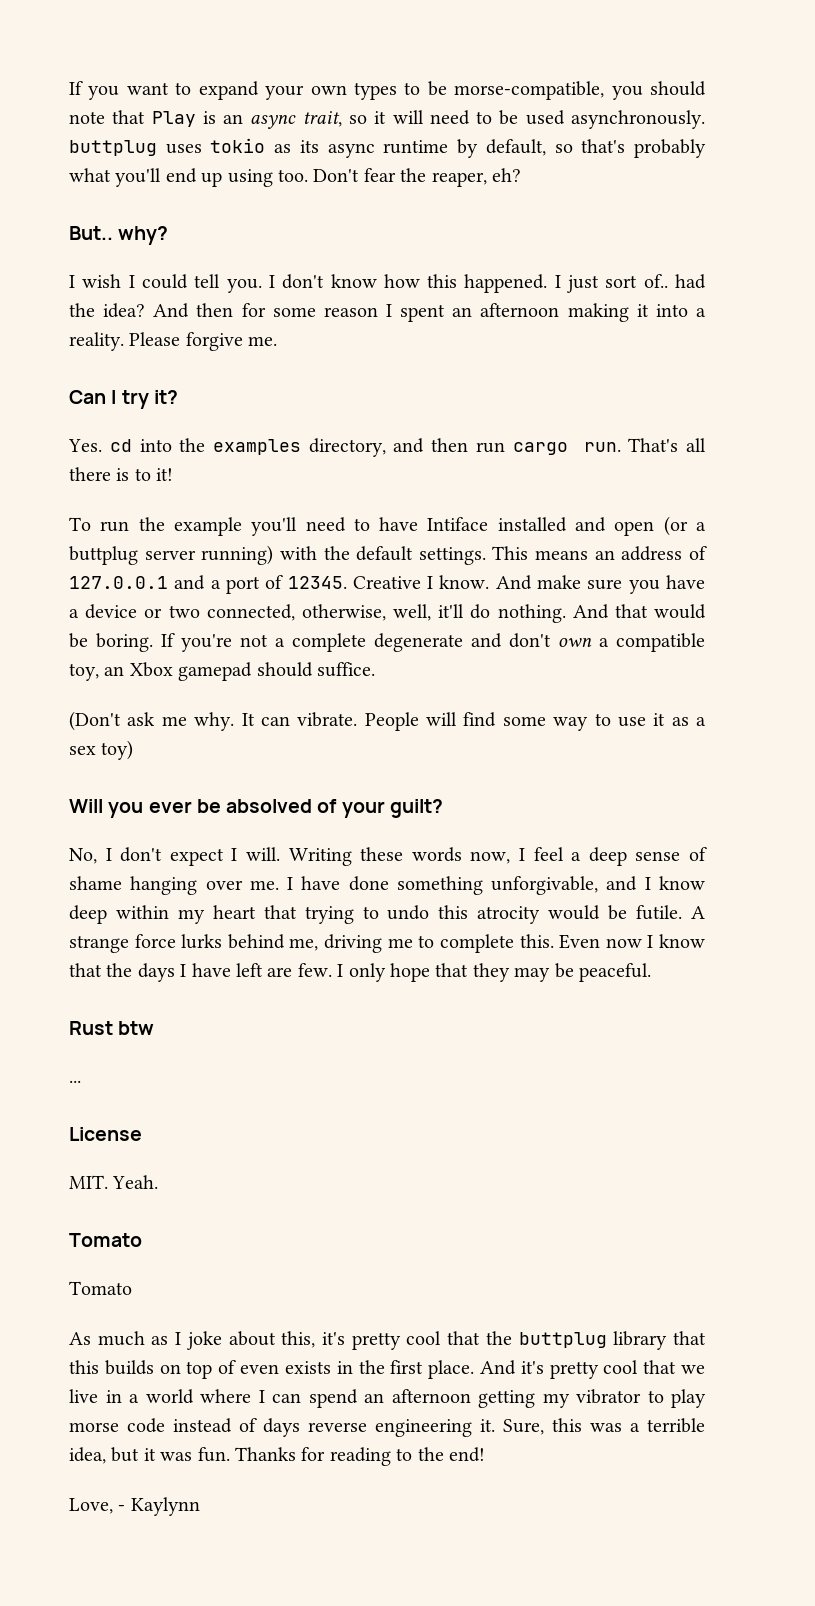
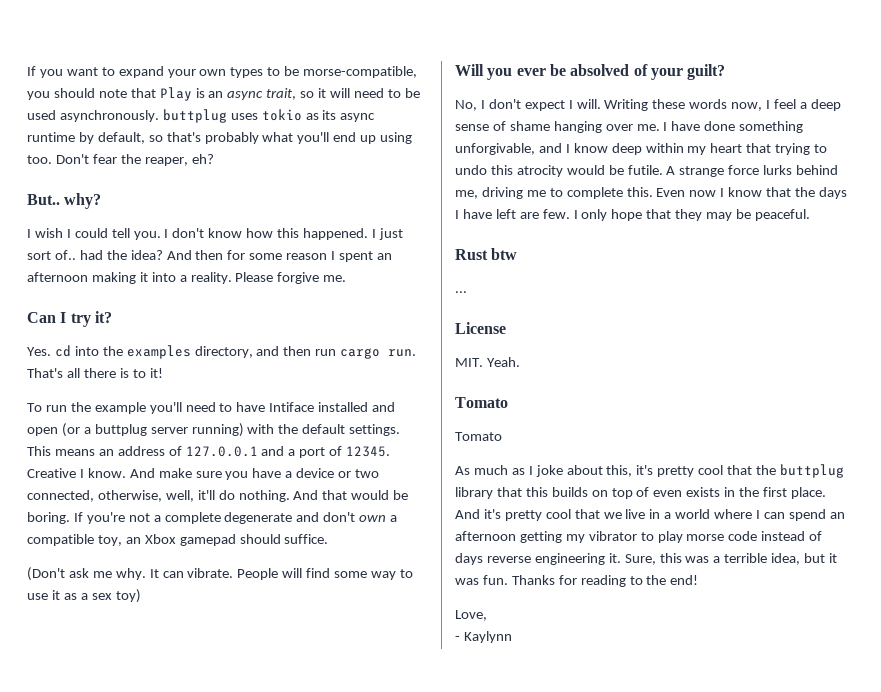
(113, 1506) none -> (487, 615) //

